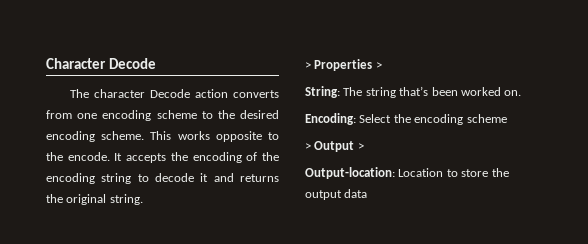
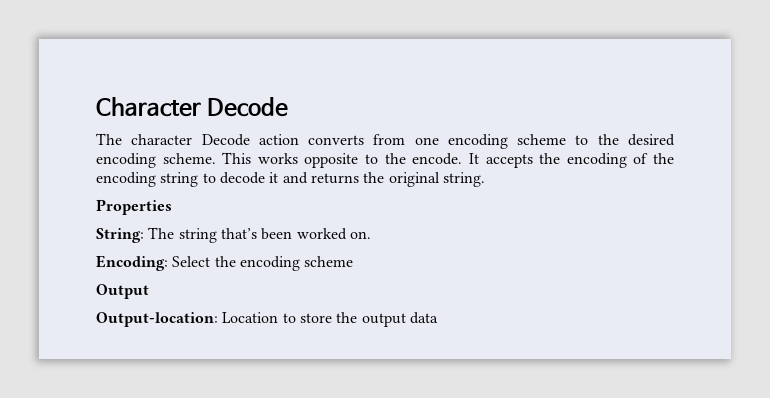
[305,62,311,69] > -> (485, 179) none
[375,62,382,69] > -> (172, 207) none
[305,143,311,150] > -> (354, 261) none
[357,143,364,150] > -> (149, 291) none

